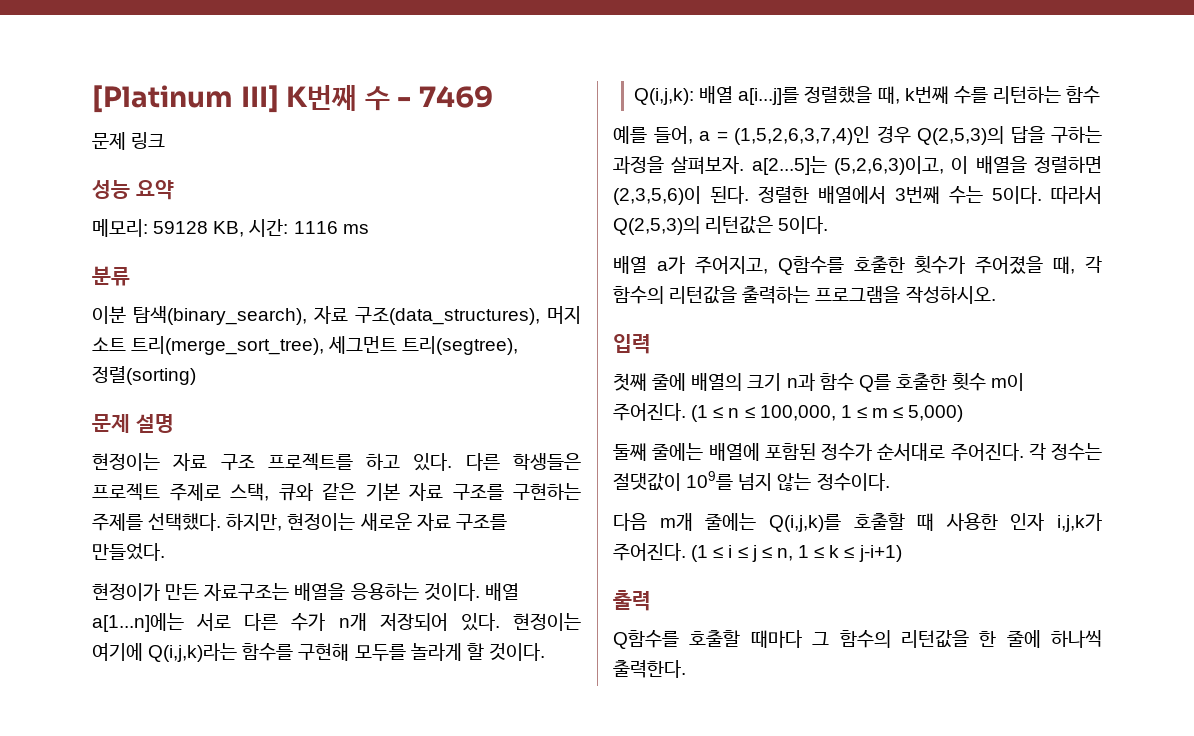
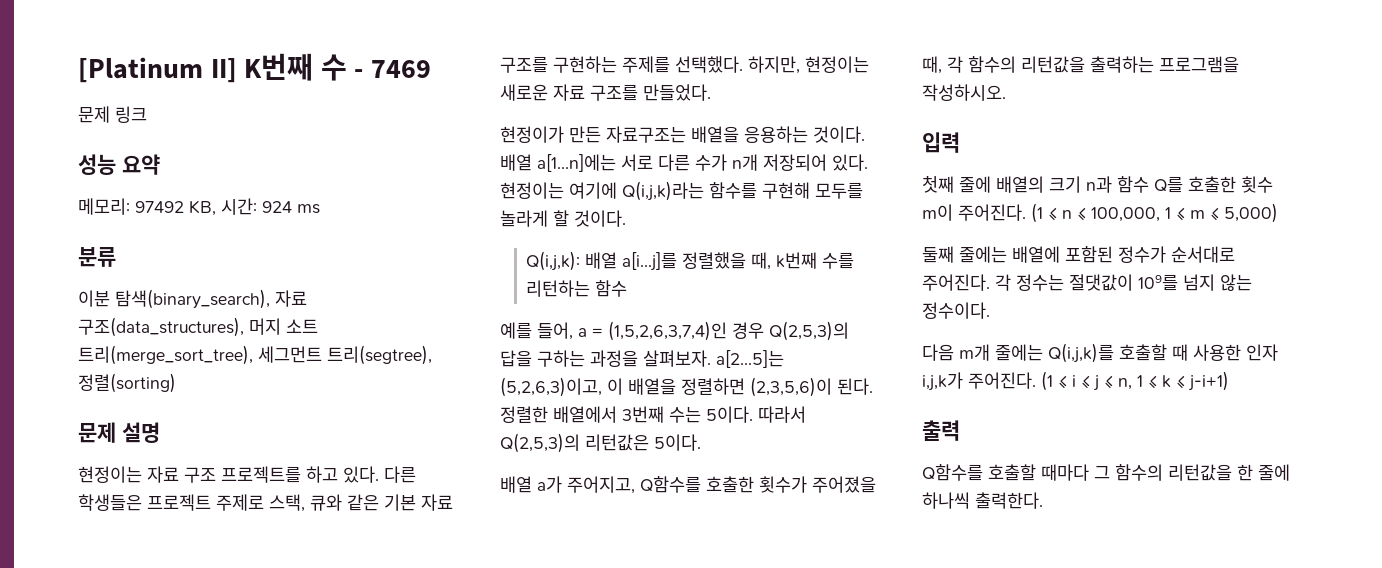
[240,85,279,113] III] -> [210,58,237,83] II]
[153,221,209,234] 59128 -> [135,201,184,213] 97492
[293,221,338,234] 1116 -> [262,201,292,213] 924

